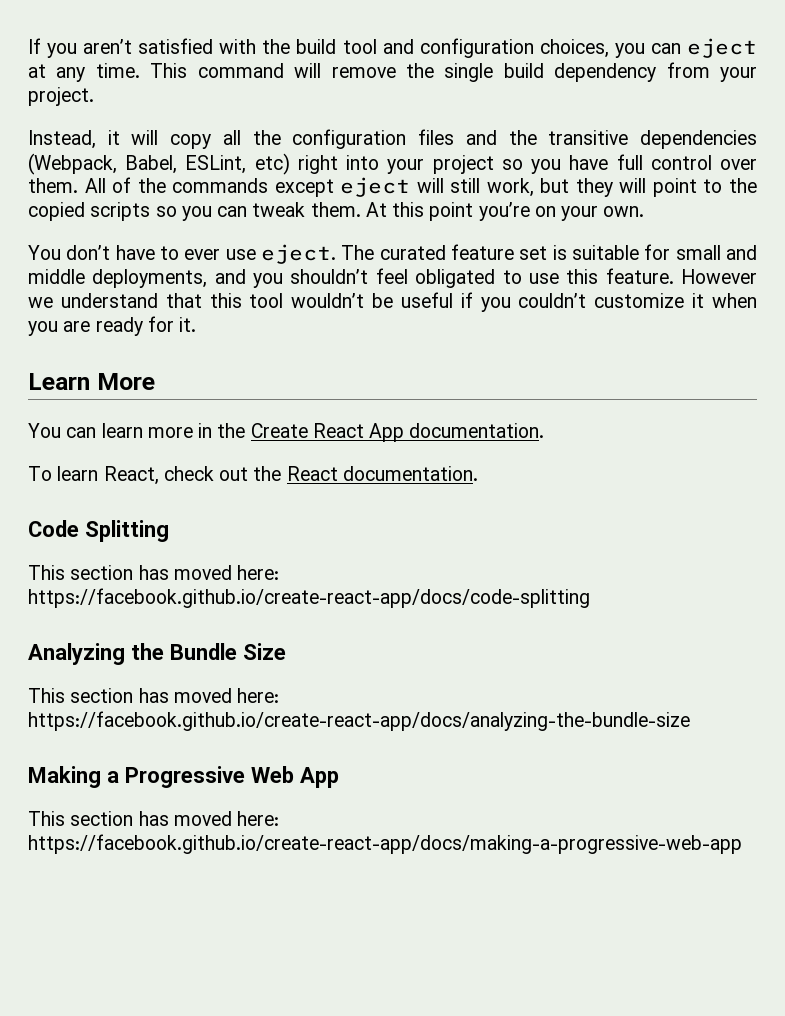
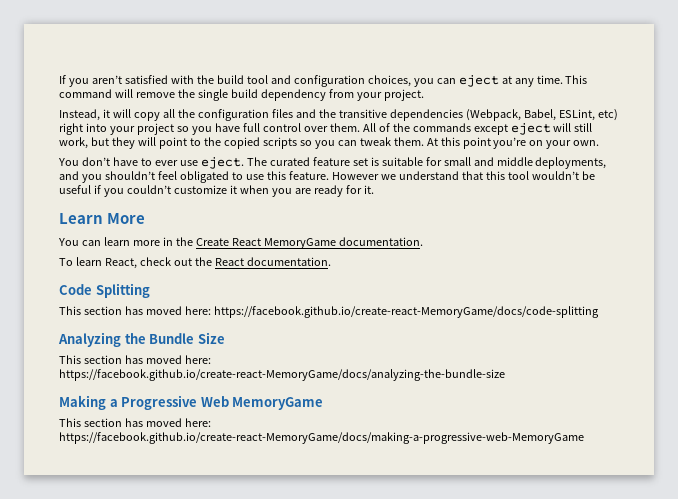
[369,423,405,442] App -> [263,238,336,249] MemoryGame
[28,588,590,608] https://facebook.github.io/create-react-app/docs/code-splitting -> [213,306,599,318] https://facebook.github.io/create-react-MemoryGame/docs/code-splitting
[28,711,690,731] https://facebook.github.io/create-react-app/docs/analyzing-the-bundle-size -> [59,369,505,381] https://facebook.github.io/create-react-MemoryGame/docs/analyzing-the-bundle-size
[300,767,339,788] [28,811,280,826] [28,834,742,854] App // This section has moved here: https://facebook.github.io/create-react-app/docs/making-a-progressive-web-app -> [232,397,324,410] [59,418,211,427] [59,432,584,444] MemoryGame // This section has moved here: https://facebook.github.io/create-react-MemoryGame/docs/making-a-progressive-web-MemoryGame

